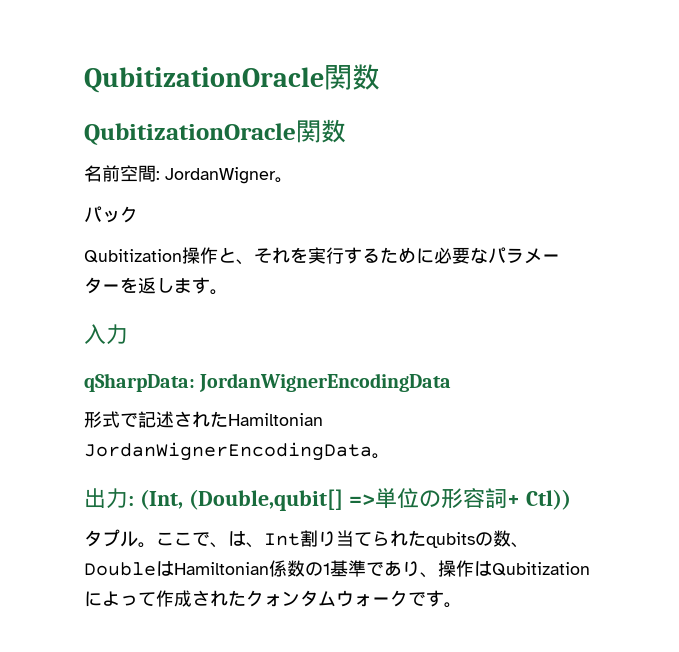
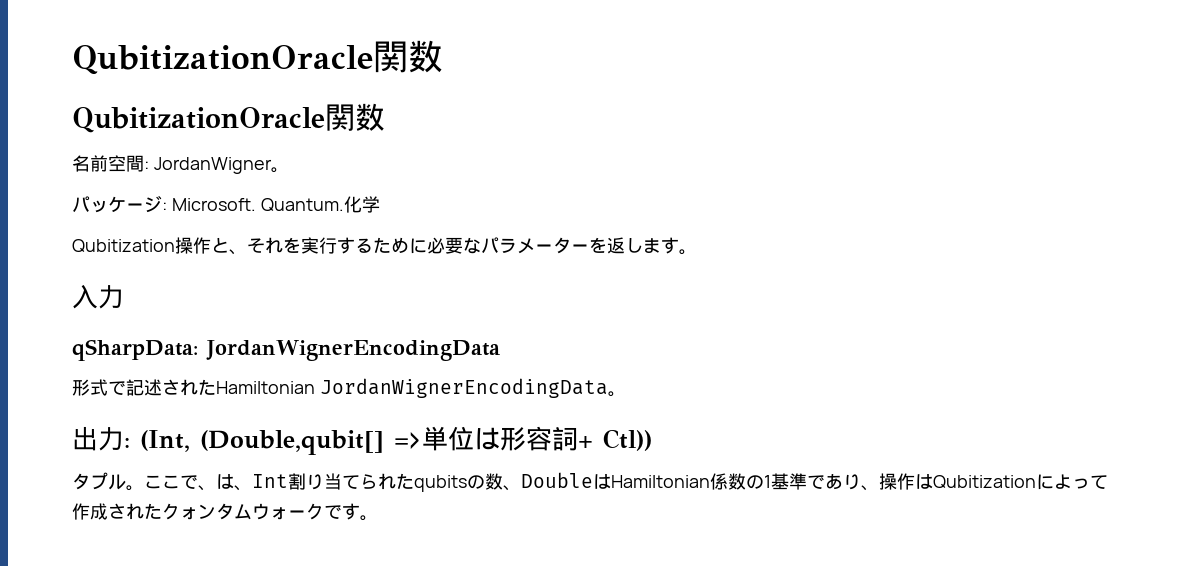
[120,206,138,223] ク -> [108,196,380,213] ケージ: Microsoft. Quantum.化学
[418,490,441,507] の -> [474,427,500,450] は

